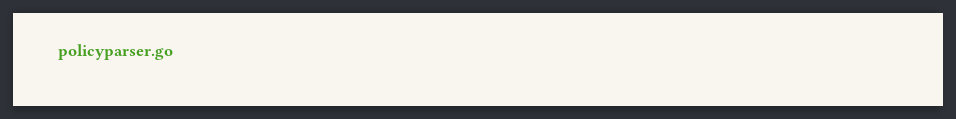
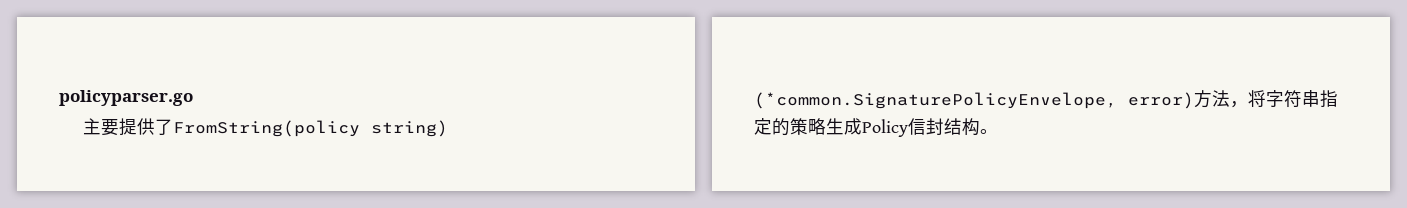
(173, 52) none -> [82,118,448,137] [754,90,1338,109] [754,118,998,137] // 主要提供了FromString(policy string) (*common.SignaturePolicyEnvelope, error)方法，将字符串指定的策略生成Policy信封结构。

